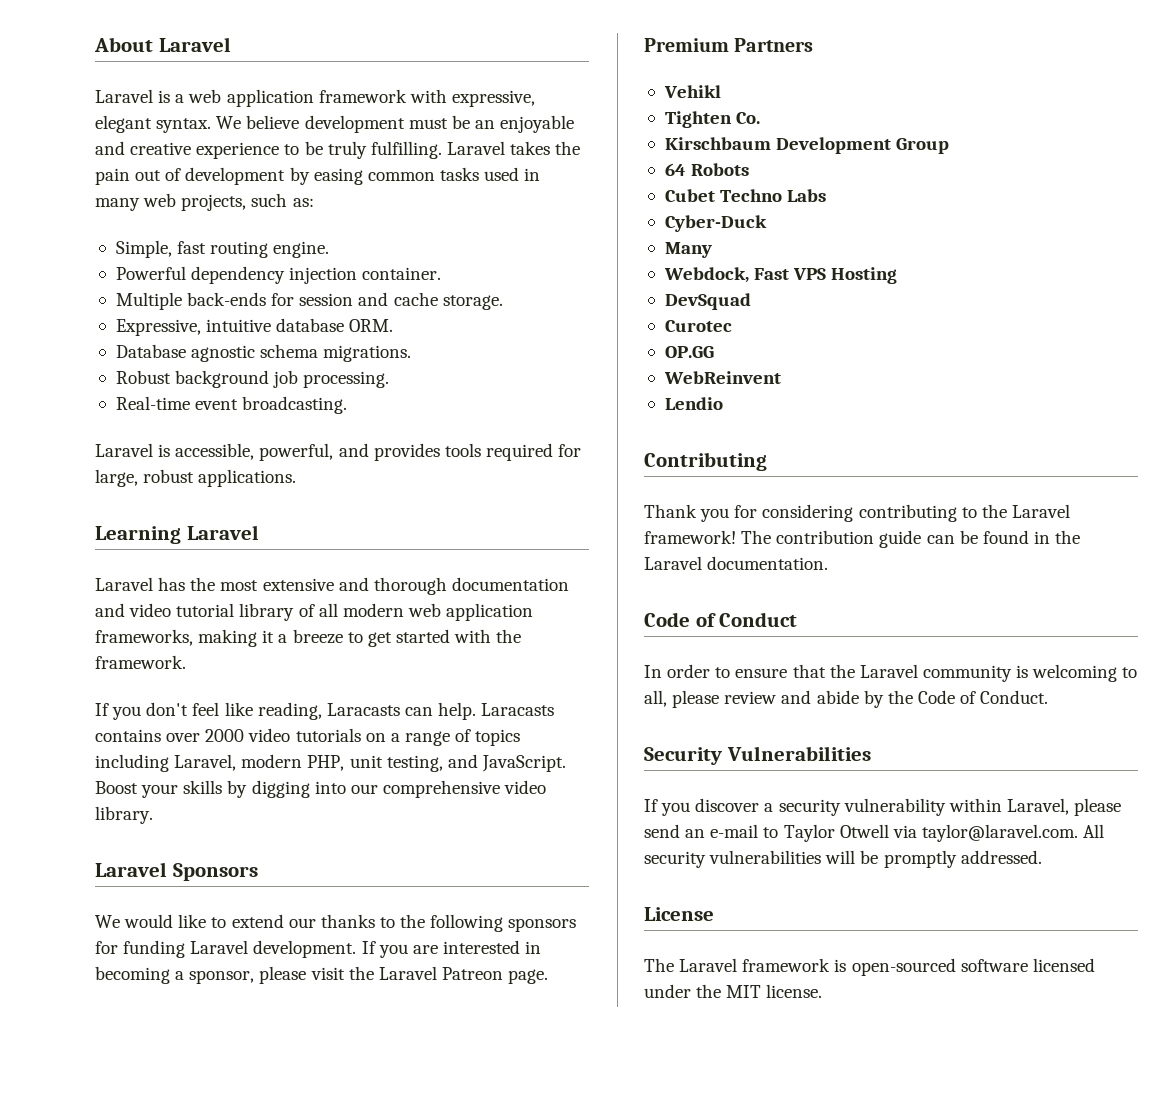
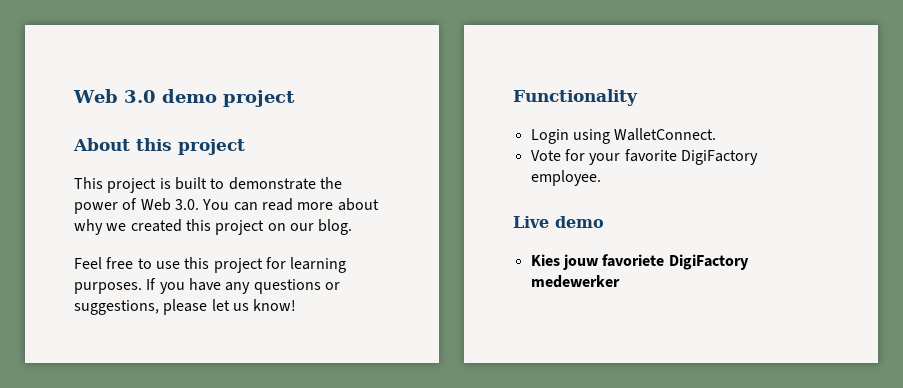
[94,37,231,52] [95,89,535,107] [95,115,575,133] [95,141,581,159] [95,167,541,185] [95,193,314,211] [115,240,330,258] [115,266,442,284] [115,292,503,310] [115,318,394,336] [115,344,412,362] [115,370,390,388] [115,396,348,414] [95,443,582,461] [95,469,297,487] [95,525,259,544] [95,577,569,595] [95,603,534,621] [95,629,522,647] [95,655,186,669] [95,702,555,720] [95,728,521,746] [95,754,566,772] [95,780,547,798] [95,806,153,824] [95,862,258,881] [95,914,577,932] [95,940,542,958] [95,966,549,984] [644,38,814,52] [663,85,721,98] [664,111,761,128] [664,137,950,154] [664,163,750,176] [664,189,827,202] [664,215,767,232] [664,242,712,258] [663,267,898,284] [664,293,751,310] [664,320,732,332] [664,346,714,358] [663,371,781,384] [664,397,723,410] [644,452,767,471] [644,504,1070,522] [644,530,1081,548] [644,556,829,570] [644,612,798,627] [644,664,1138,682] [644,690,1049,708] [644,746,871,765] [644,798,1122,816] [644,824,1105,842] [644,850,1042,868] [644,907,714,921] [644,958,1095,976] [644,984,823,998] About Laravel // Laravel is a web application framework with expressive, elegant syntax. We believe development must be an enjoyable and creative experience to be truly fulfilling. Laravel takes the pain out of development by easing common tasks used in many web projects, such as: // Simple, fast routing engine. // Powerful dependency injection container. // Multiple back-ends for session and cache storage. // Expressive, intuitive database ORM. // Database agnostic schema migrations. // Robust background job processing. // Real-time event broadcasting. // Laravel is accessible, powerful, and provides tools required for large, robust applications. // Learning Laravel // Laravel has the most extensive and thorough documentation and video tutorial library of all modern web application frameworks, making it a breeze to get started with the framework. // If you don't feel like reading, Laracasts can help. Laracasts contains over 2000 video tutorials on a range of topics including Laravel, modern PHP, unit testing, and JavaScript. Boost your skills by digging into our comprehensive video library. // Laravel Sponsors // We would like to extend our thanks to the following sponsors for funding Laravel development. If you are interested in becoming a sponsor, please visit the Laravel Patreon page. // Premium Partners // Vehikl // Tighten Co. // Kirschbaum Development Group // 64 Robots // Cubet Techno Labs // Cyber-Duck // Many // Webdock, Fast VPS Hosting // DevSquad // Curotec // OP.GG // WebReinvent // Lendio // Contributing // Thank you for considering contributing to the Laravel framework! The contribution guide can be found in the Laravel documentation. // Code of Conduct // In order to ensure that the Laravel community is welcoming to all, please review and abide by the Code of Conduct. // Security Vulnerabilities // If you discover a security vulnerability within Laravel, please send an e-mail to Taylor Otwell via taylor@laravel.com. All security vulnerabilities will be promptly addressed. // License // The Laravel framework is open-sourced software licensed under the MIT license. -> [73,89,295,107] [73,138,245,155] [74,177,342,193] [74,198,379,214] [74,219,353,235] [74,257,347,273] [74,278,340,294] [74,299,297,315] [513,89,638,106] [530,128,717,144] [530,149,758,165] [530,170,601,186] [513,216,604,228] [530,254,749,270] [530,275,620,288] Web 3.0 demo project // About this project // This project is built to demonstrate the power of Web 3.0. You can read more about why we created this project on our blog. // Feel free to use this project for learning purposes. If you have any questions or suggestions, please let us know! // Functionality // Login using WalletConnect. // Vote for your favorite DigiFactory employee. // Live demo // Kies jouw favoriete DigiFactory medewerker

